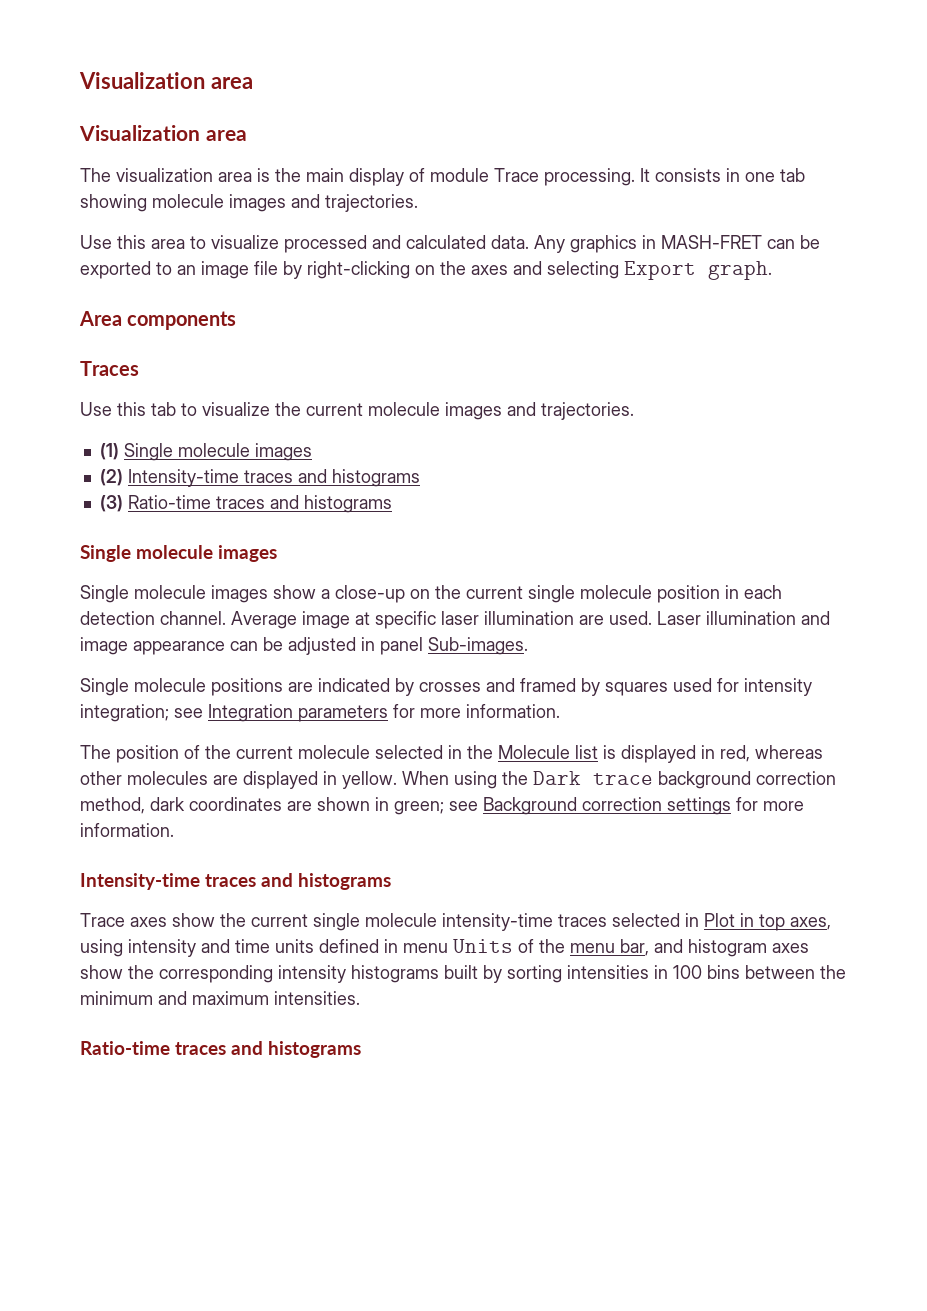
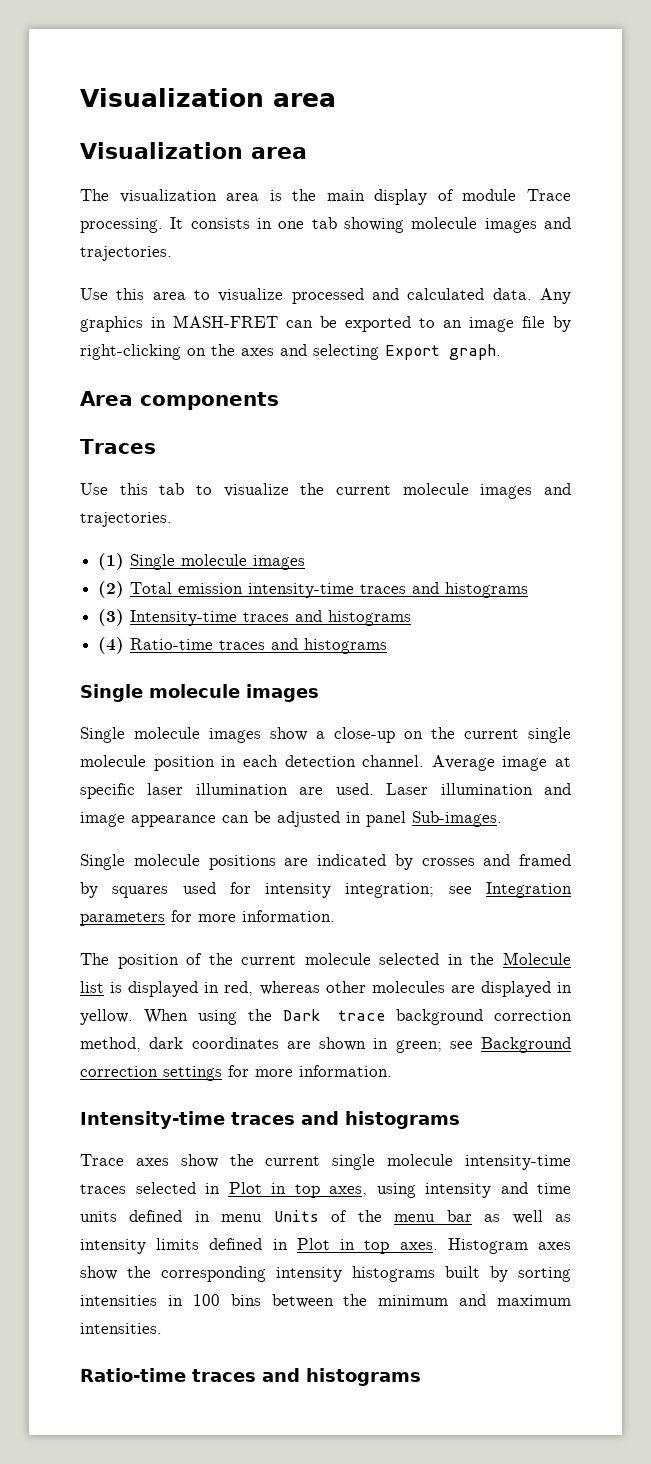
[127,469,420,487] [99,495,123,512] Intensity-time traces and histograms // (3) -> [130,582,529,598] [98,609,412,626] [98,637,125,654] Total emission intensity-time traces and histograms // (3) Intensity-time traces and histograms // (4)
[620,939,767,957] bar, and histogram -> [446,1210,571,1224] [80,1238,528,1254] bar as well as intensity limits defined in Plot in top axes. Histogram

